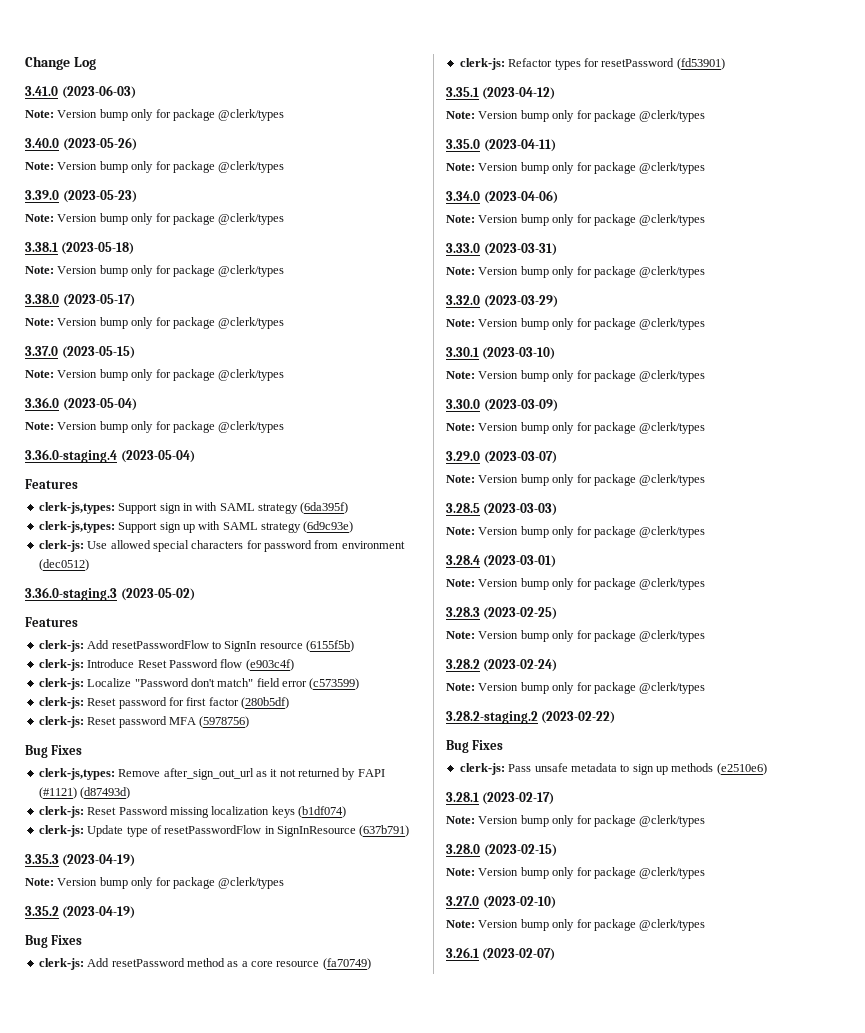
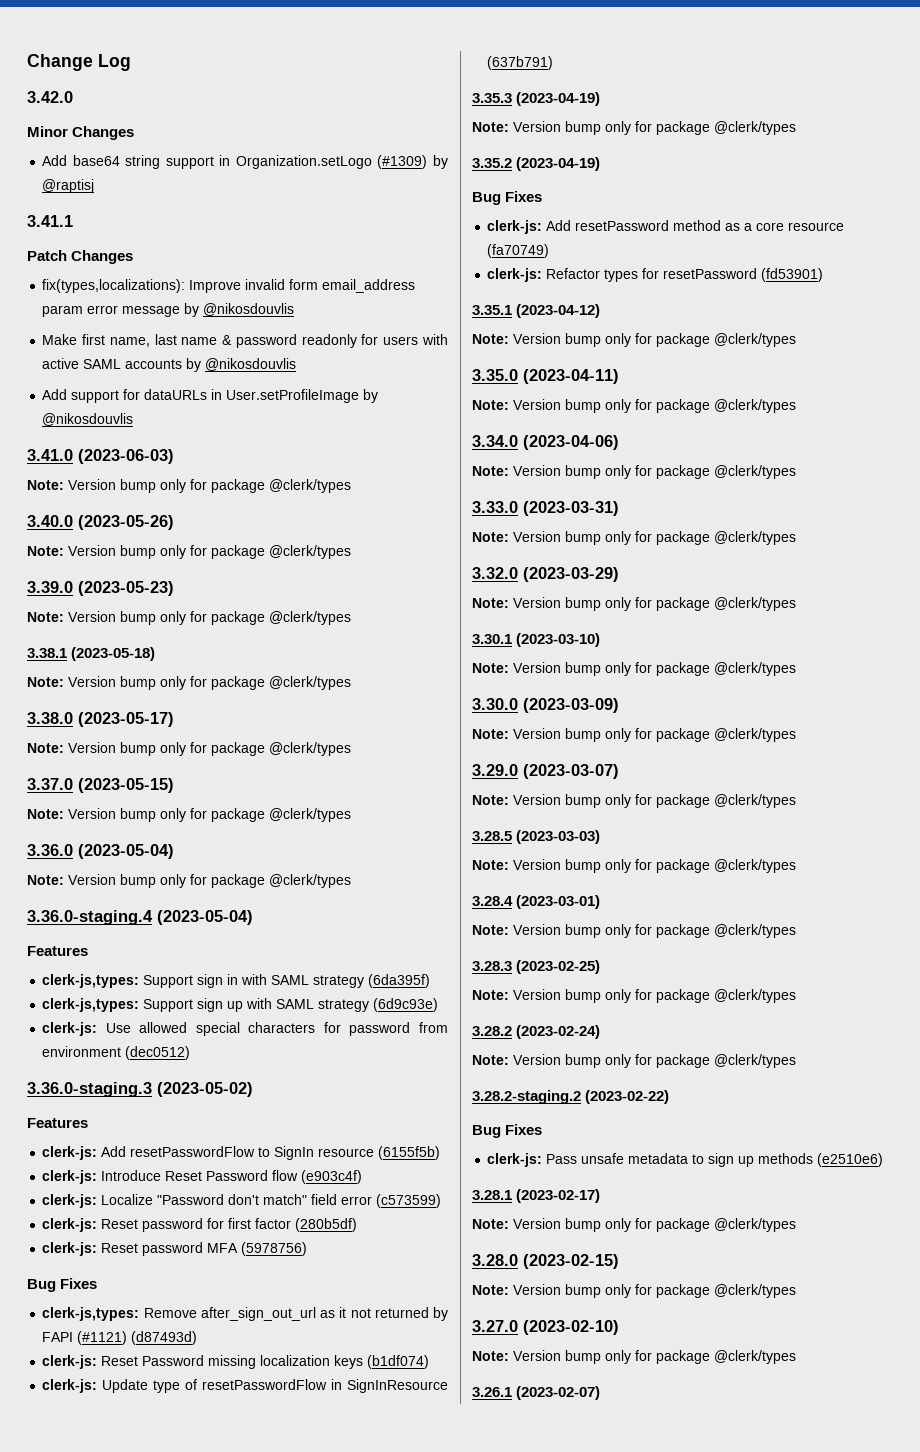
(96, 63) none -> [27,91,73,103] [27,126,135,140] [42,155,448,169] [42,179,95,193] [27,215,73,227] [27,250,134,264] [42,279,416,293] [42,303,295,317] [42,334,448,348] [42,358,297,372] [42,389,379,403] [42,413,134,426] // 3.42.0 // Minor Changes // Add base64 string support in Organization.setLogo (#1309) by @raptisj // 3.41.1 // Patch Changes // fix(types,localizations): Improve invalid form email_address param error message by @nikosdouvlis // Make first name, last name & password readonly for users with active SAML accounts by @nikosdouvlis // Add support for dataURLs in User.setProfileImage by @nikosdouvlis

